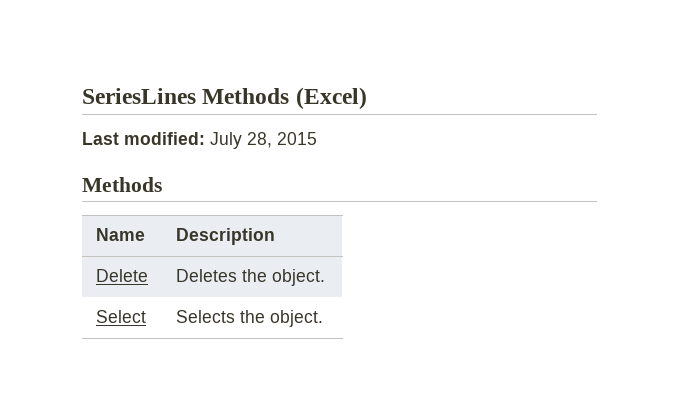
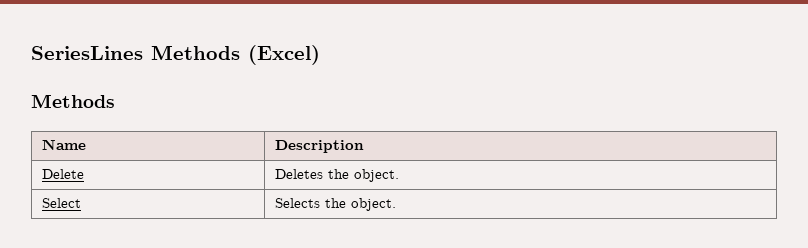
[82,132,317,149] // Last modified: July 28, 2015 -> (320, 55) none

